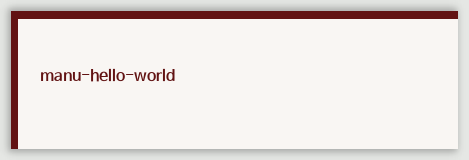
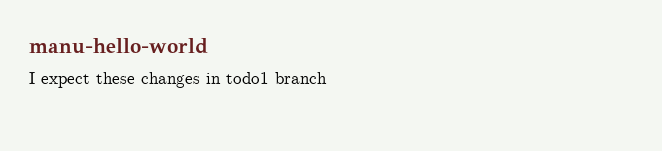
(175, 75) none -> [29,72,327,88] // I expect these changes in todo1 branch

